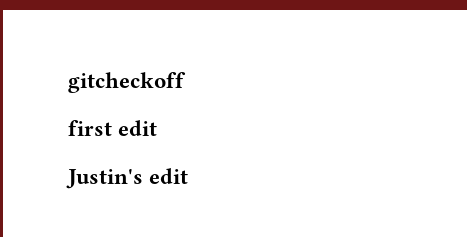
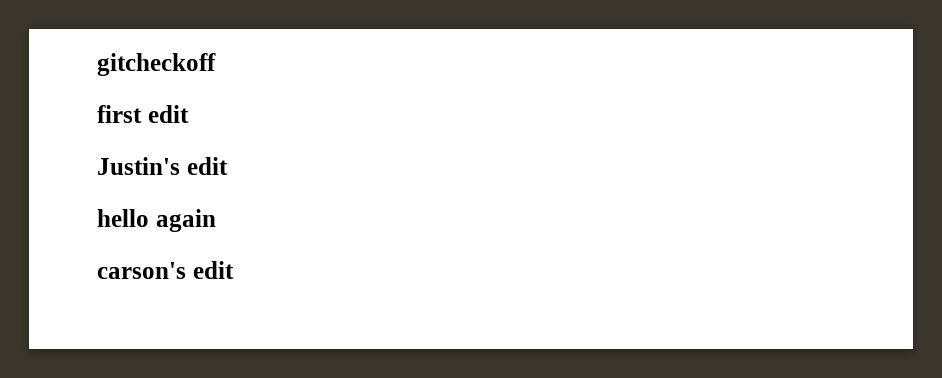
(189, 176) none -> [97,209,216,232] [97,261,234,279] // hello again // carson's edit

